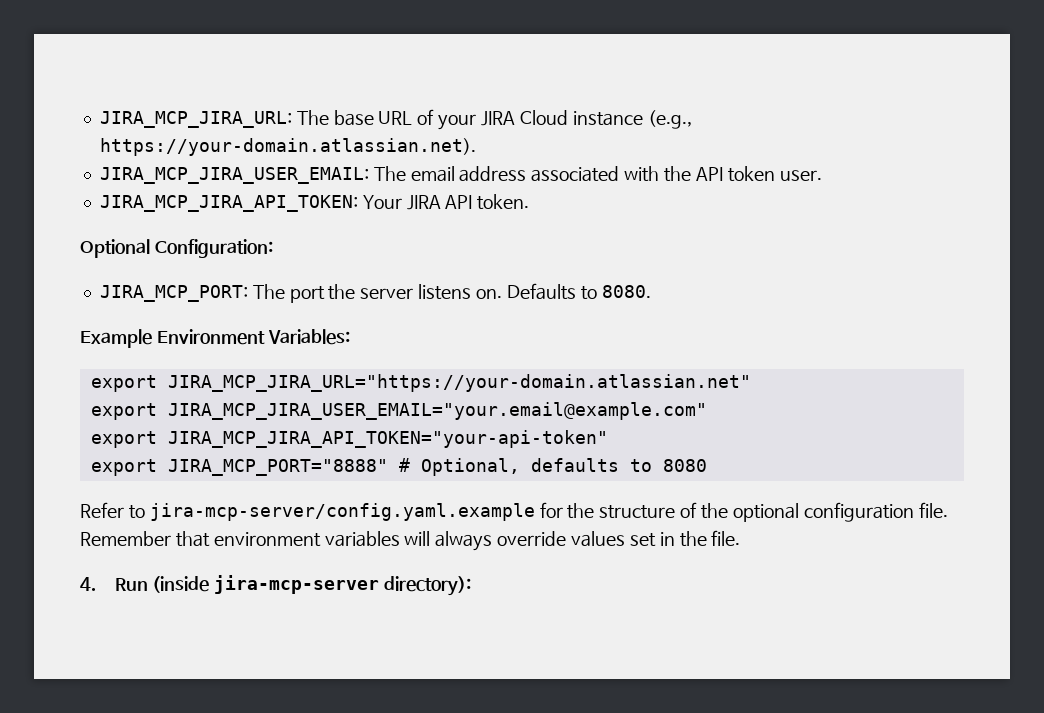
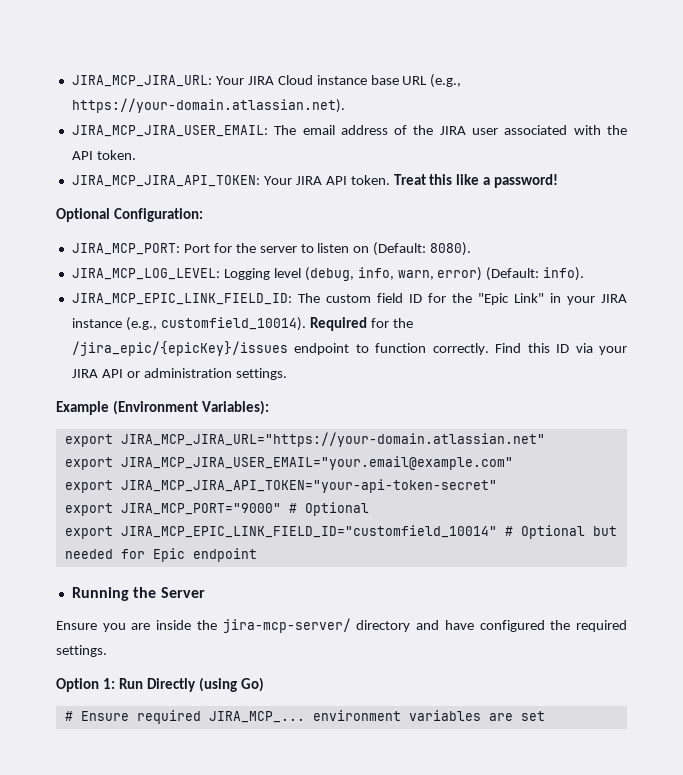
[296,109,477,130] The base URL of your -> [215,76,244,85] Your
(643, 118) none -> [370,75,428,85] base URL
(527, 174) none -> [394,125,499,135] of the JIRA user
[727,166,822,182] token user. -> [96,150,136,160] token.
[80,239,273,258] [99,283,651,303] // Optional Configuration: // JIRA_MCP_PORT: The port the server listens on. Defaults to 8080. -> [393,174,559,188] [56,208,203,222] [71,242,472,256] [71,267,585,281] [71,293,627,305] [71,317,413,331] [71,341,627,356] [71,368,287,380] Treat this like a password! // Optional Configuration: // JIRA_MCP_PORT: Port for the server to listen on (Default: 8080). // JIRA_MCP_LOG_LEVEL: Logging level (debug, info, warn, error) (Default: info). // JIRA_MCP_EPIC_LINK_FIELD_ID: The custom field ID for the "Epic Link" in your JIRA instance (e.g., customfield_10014). Required for the /jira_epic/{epicKey}/issues endpoint to function correctly. Find this ID via your JIRA API or administration settings.
[156,329,350,345] Environment Variables: -> [112,400,269,415] (Environment Variables):
[167,430,608,448] [90,458,707,476] [80,502,948,522] [80,530,741,551] [80,575,472,596] JIRA_MCP_JIRA_API_TOKEN="your-api-token" // export JIRA_MCP_PORT="8888" # Optional, defaults to 8080 // Refer to jira-mcp-server/config.yaml.example for the structure of the optional configuration file. Remember that environment variables will always override values set in the file. // 4. Run (inside jira-mcp-server directory): -> [120,479,497,493] [64,502,369,516] [64,525,617,539] [64,548,257,562] [71,587,205,601] [56,618,628,633] [56,645,107,657] [56,677,264,692] [64,710,545,724] JIRA_MCP_JIRA_API_TOKEN="your-api-token-secret" // export JIRA_MCP_PORT="9000" # Optional // export JIRA_MCP_EPIC_LINK_FIELD_ID="customfield_10014" # Optional but needed for Epic endpoint // Running the Server // Ensure you are inside the jira-mcp-server/ directory and have configured the required settings. // Option 1: Run Directly (using Go) // # Ensure required JIRA_MCP_... environment variables are set

